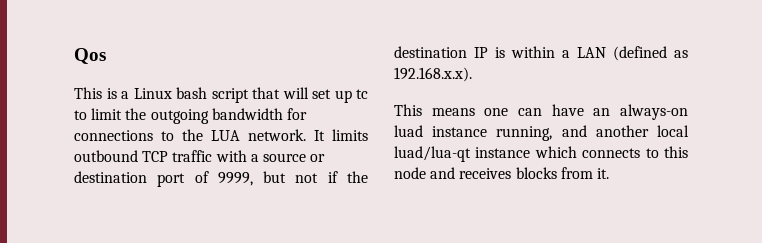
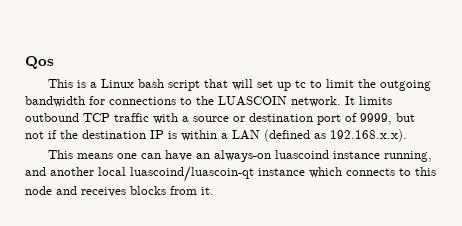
[211,130,240,141] LUA -> [218,96,287,106] LUASCOIN
[394,125,423,137] luad -> [274,150,329,159] luascoind
[394,146,471,162] luad/lua-qt -> [130,166,254,182] luascoind/luascoin-qt

